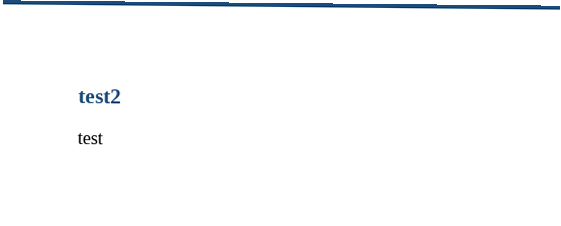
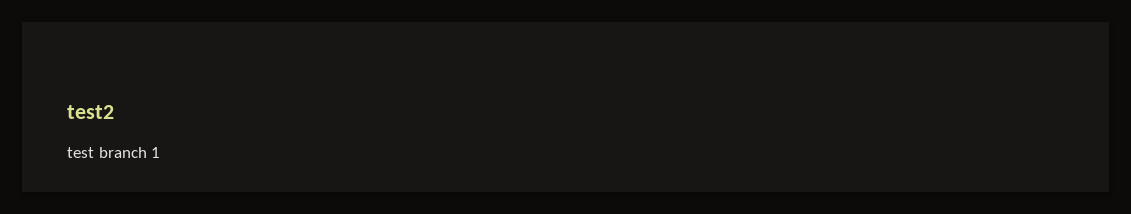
(104, 139) none -> [98,147,161,158] branch 1

